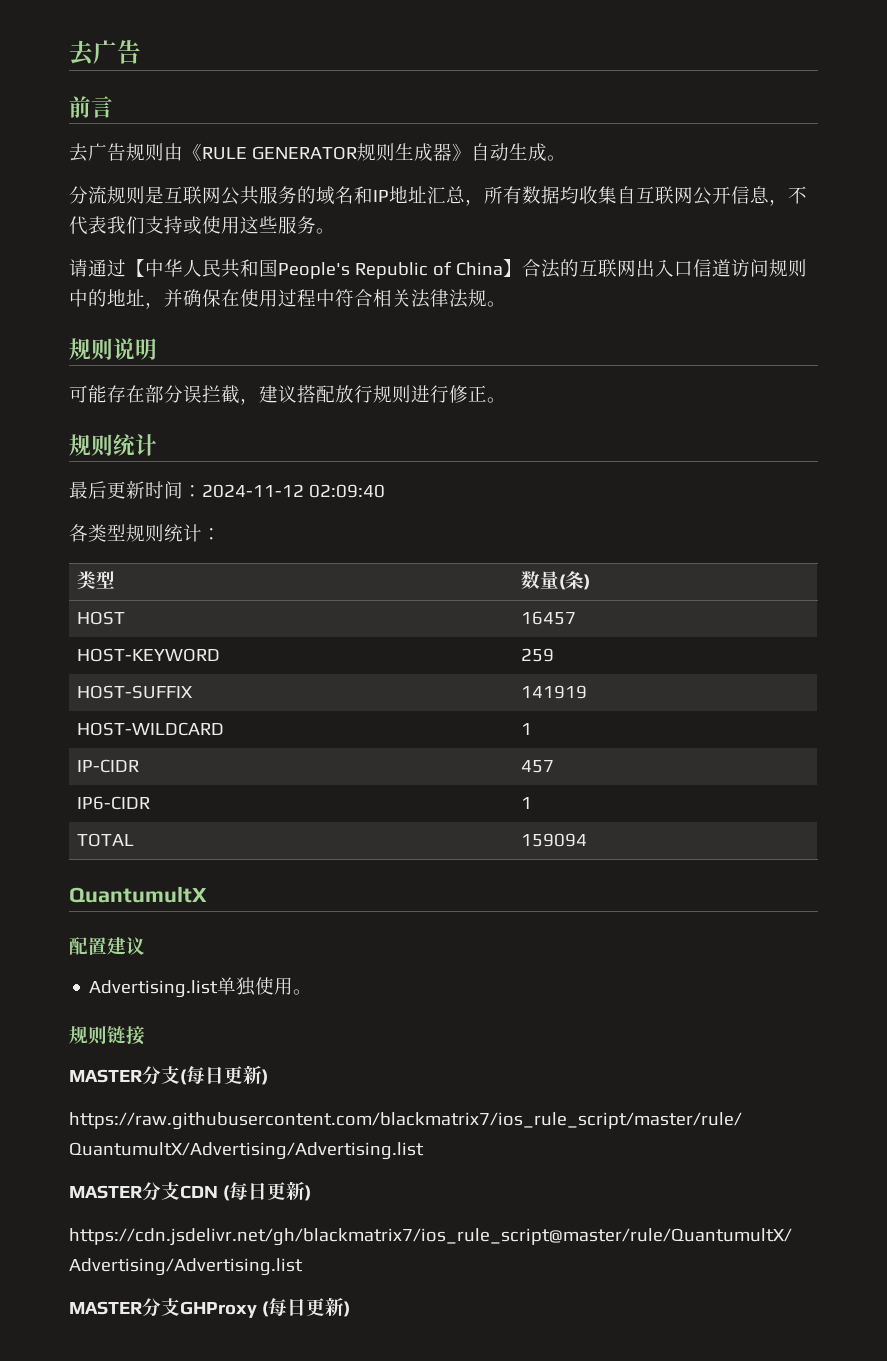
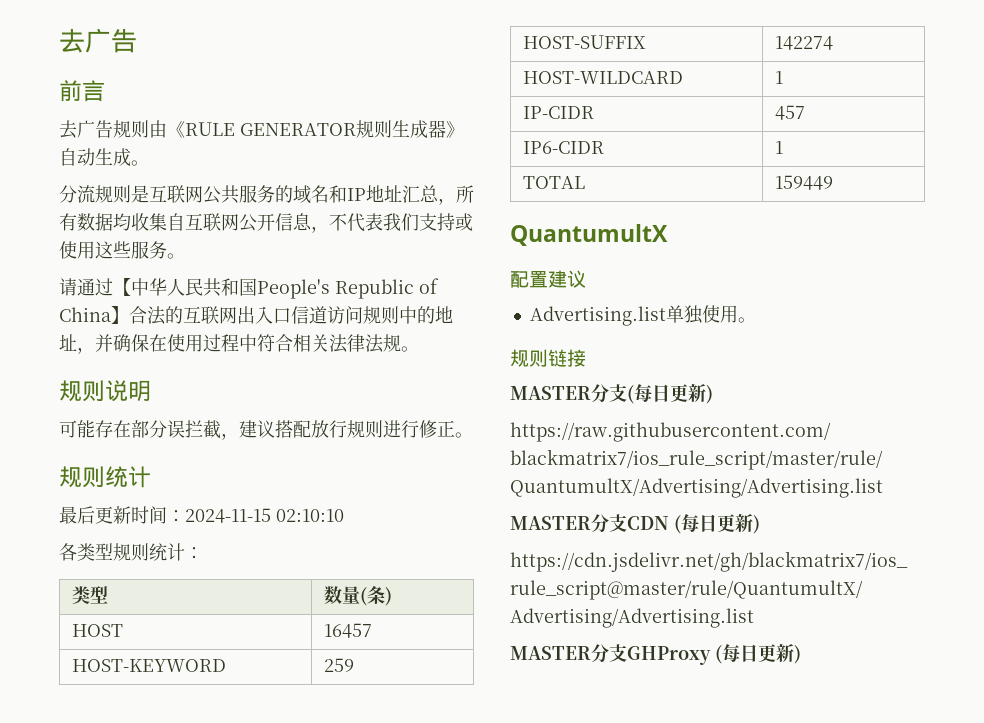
[202,484,385,498] 2024-11-12 02:09:40 -> [185,508,344,523] 2024-11-15 02:10:10
[521,685,588,699] 141919 -> [774,36,833,50] 142274
[521,833,588,847] 159094 -> [774,175,833,190] 159449

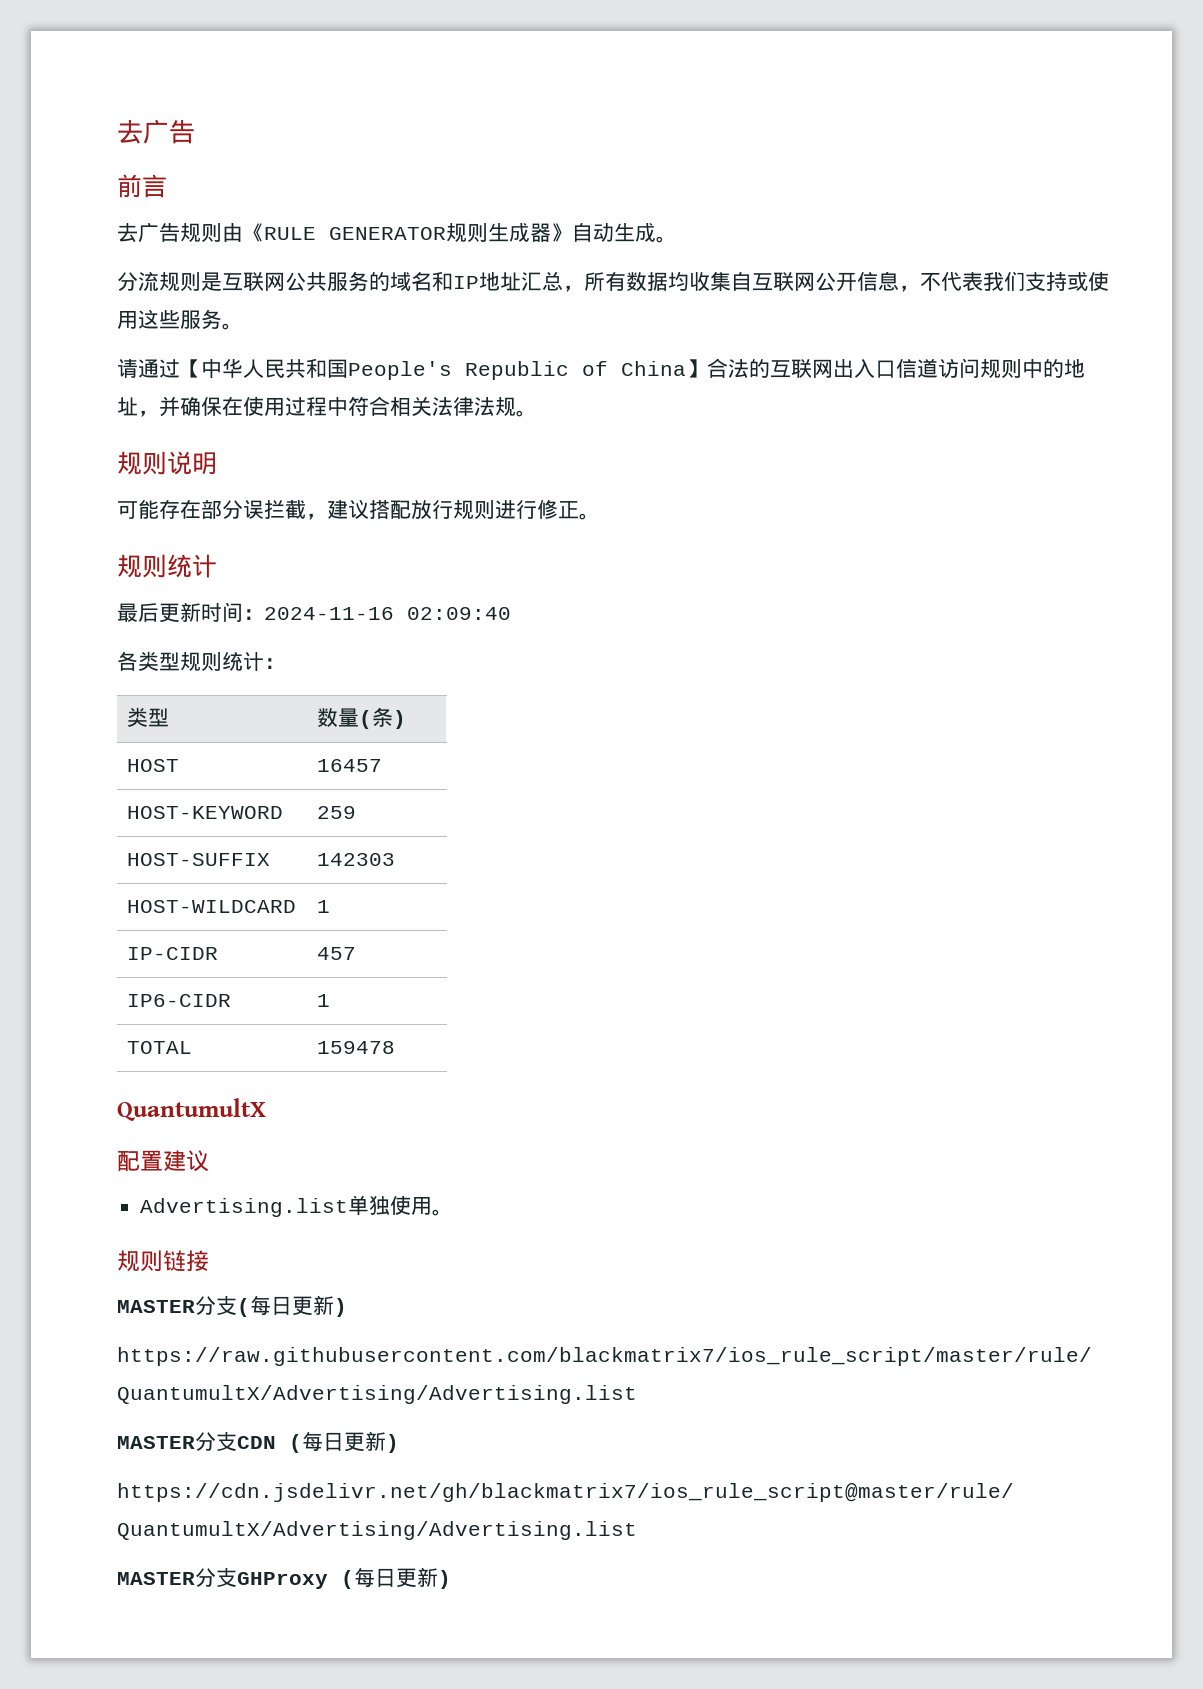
[185,508,344,523] 2024-11-15 02:10:10 -> [264,607,511,620] 2024-11-16 02:09:40
[774,36,833,50] 142274 -> [317,853,396,866] 142303
[774,175,833,190] 159449 -> [317,1041,396,1054] 159478

